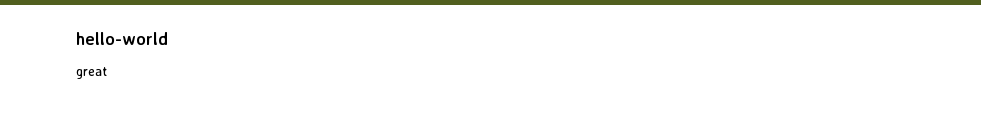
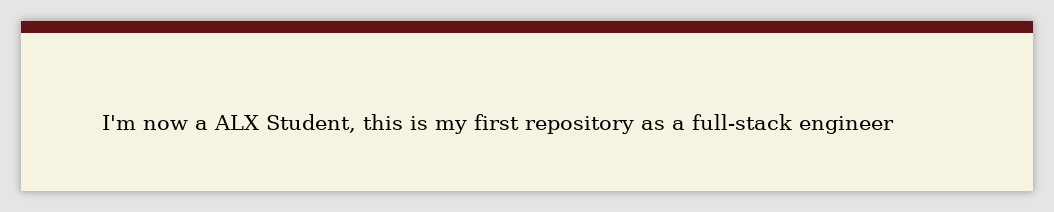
[76,32,168,45] [76,67,107,79] hello-world // great -> [102,114,894,134] I'm now a ALX Student, this is my first repository as a full-stack engineer

